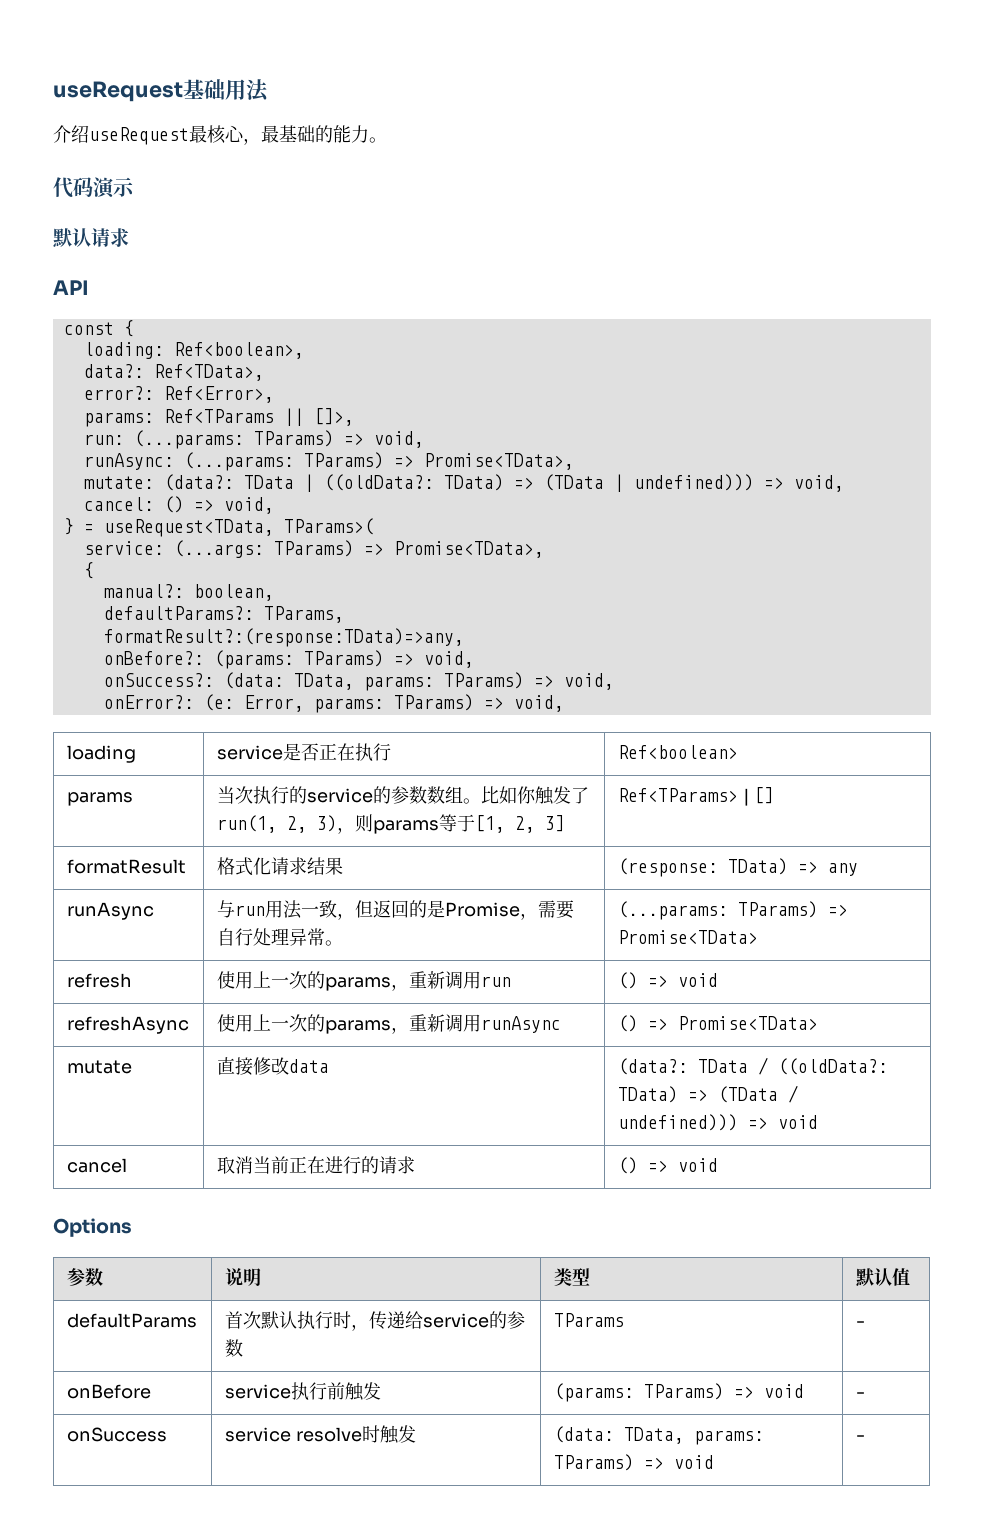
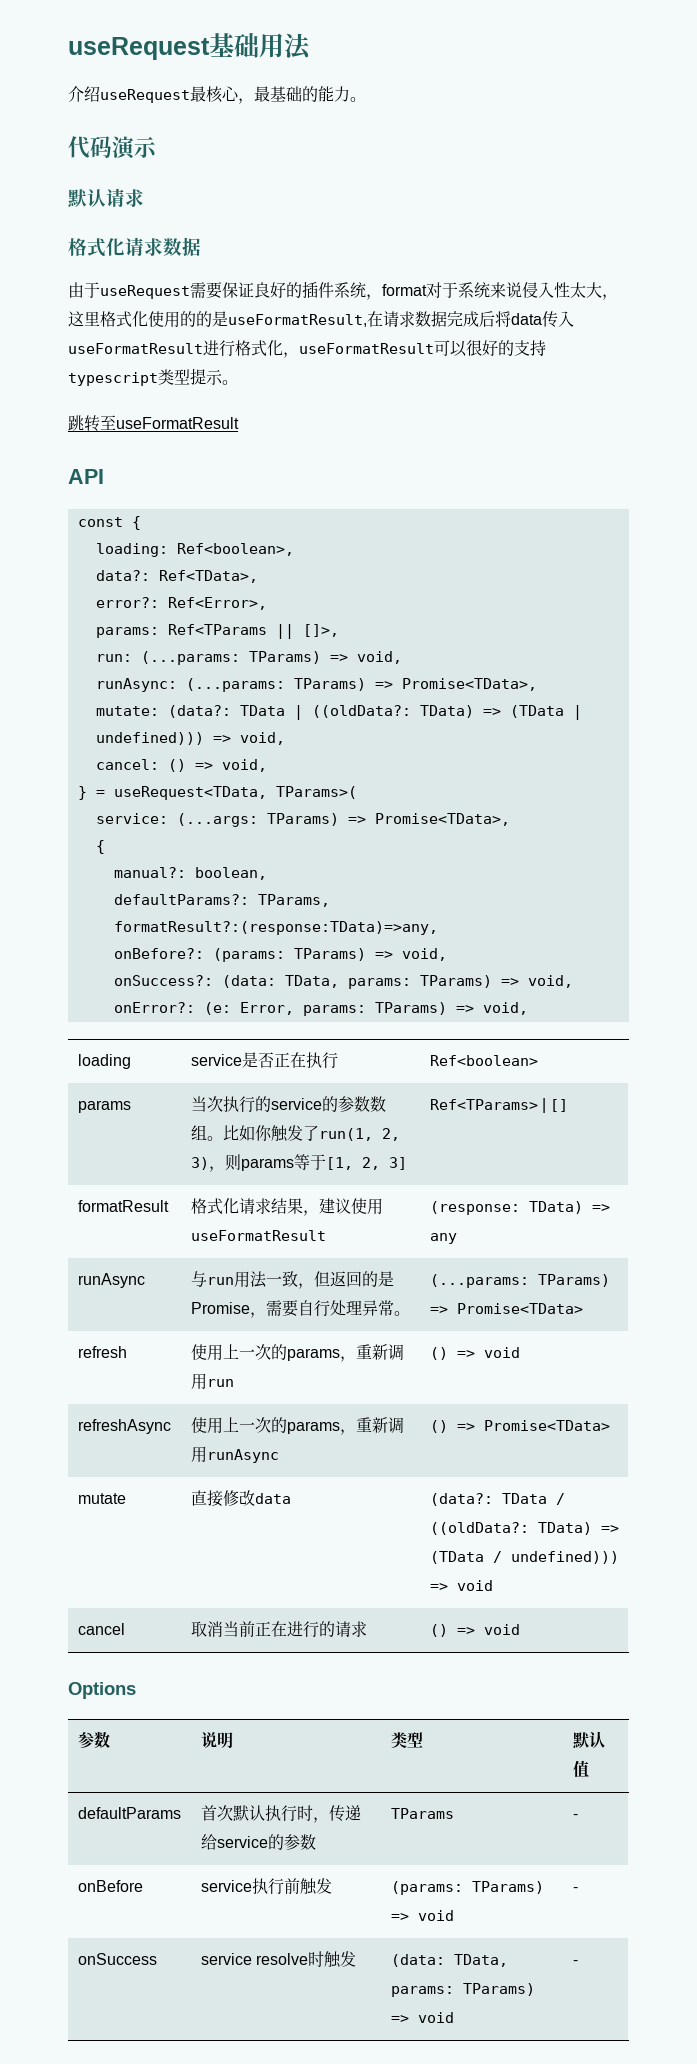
(129, 237) none -> [68,237,201,257] [68,281,618,300] [68,311,574,328] [68,340,546,358] [68,368,238,386] [68,415,239,432] // 格式化请求数据 // 由于useRequest需要保证良好的插件系统，format对于系统来说侵入性太大，这里格式化使用的的是useFormatResult,在请求数据完成后将data传入useFormatResult进行格式化，useFormatResult可以很好的支持typescript类型提示。 // 跳转至useFormatResult
(343, 866) none -> [302,1198,383,1216] [190,1230,326,1241] ，建议使用useFormatResult

